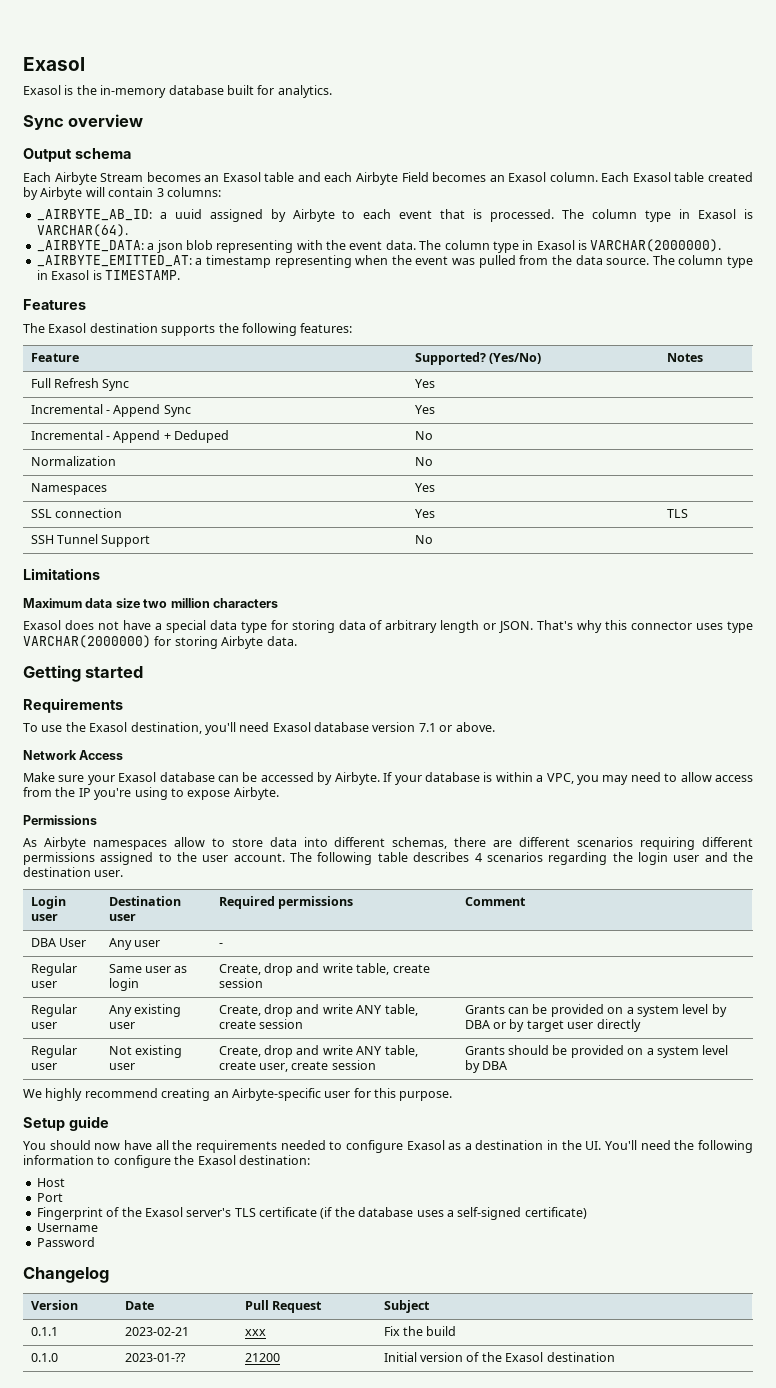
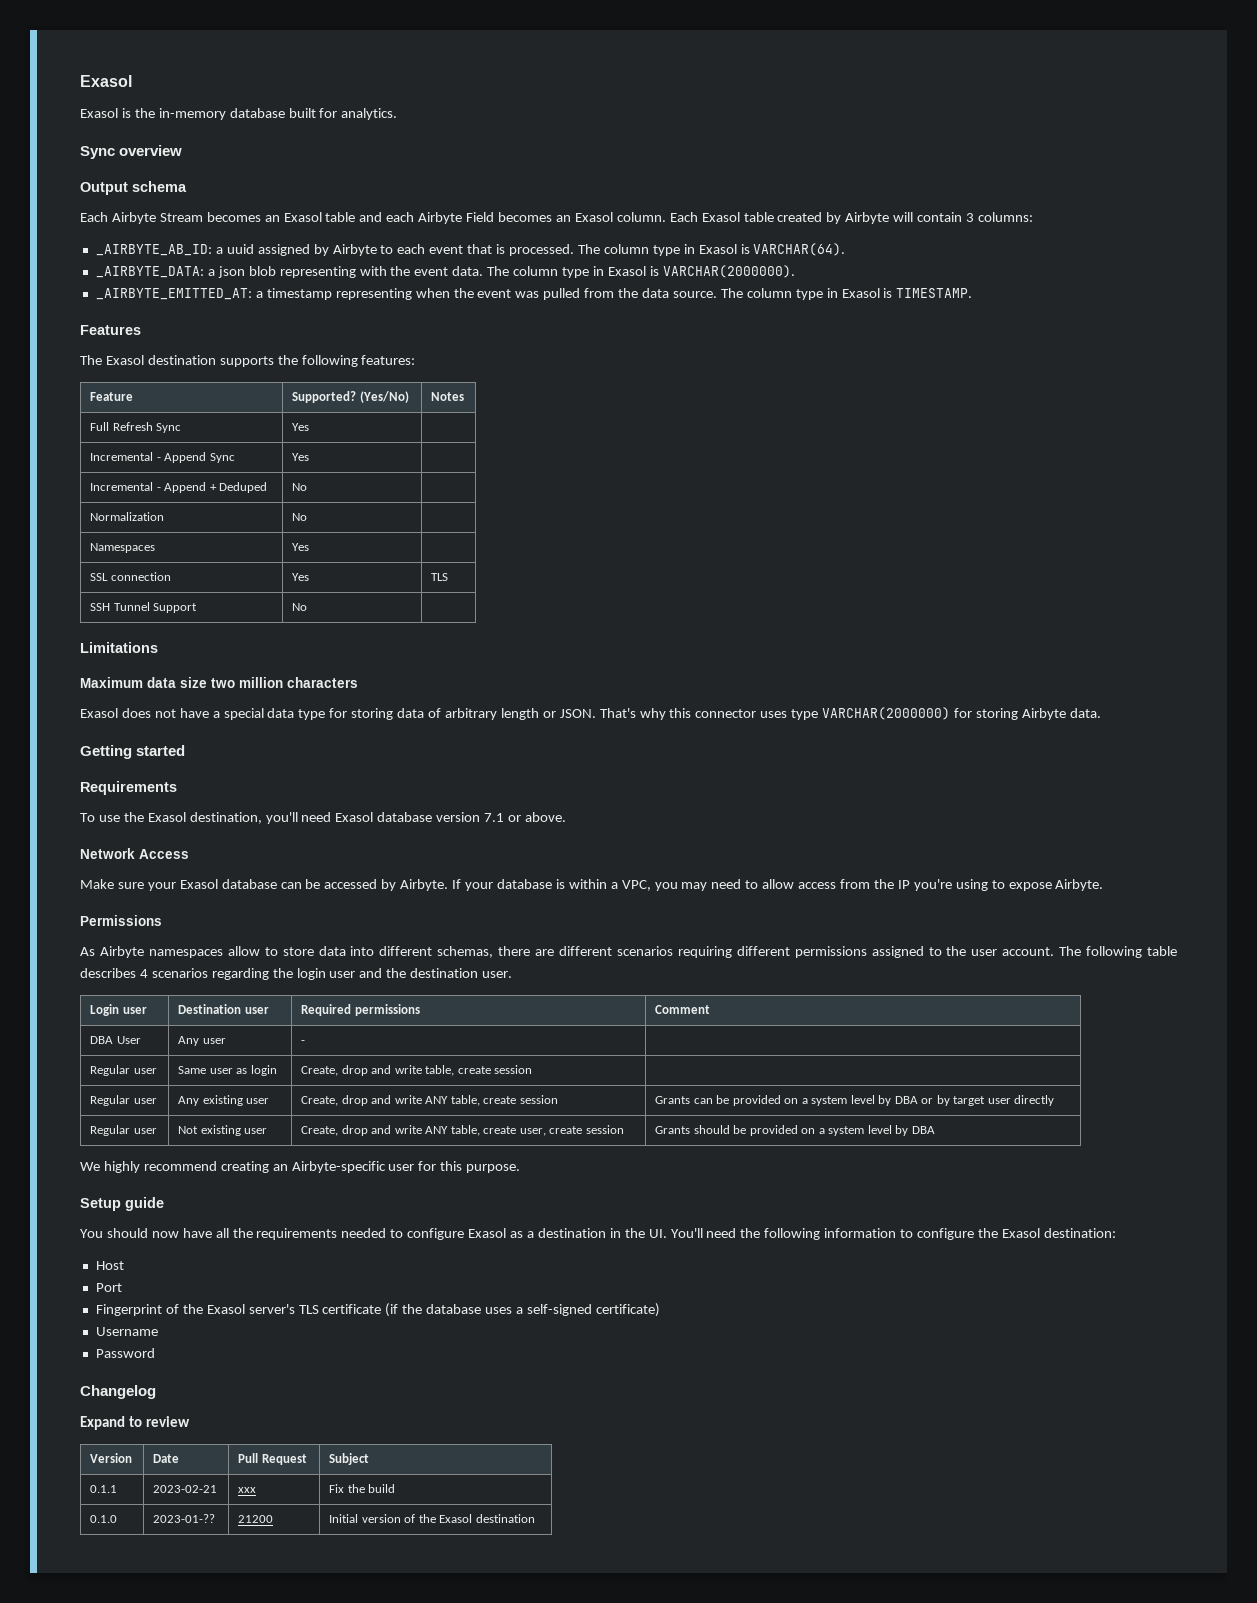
(109, 1275) none -> [80,1416,190,1430] // Expand to review

